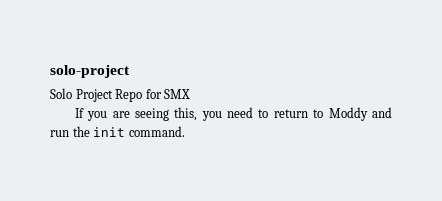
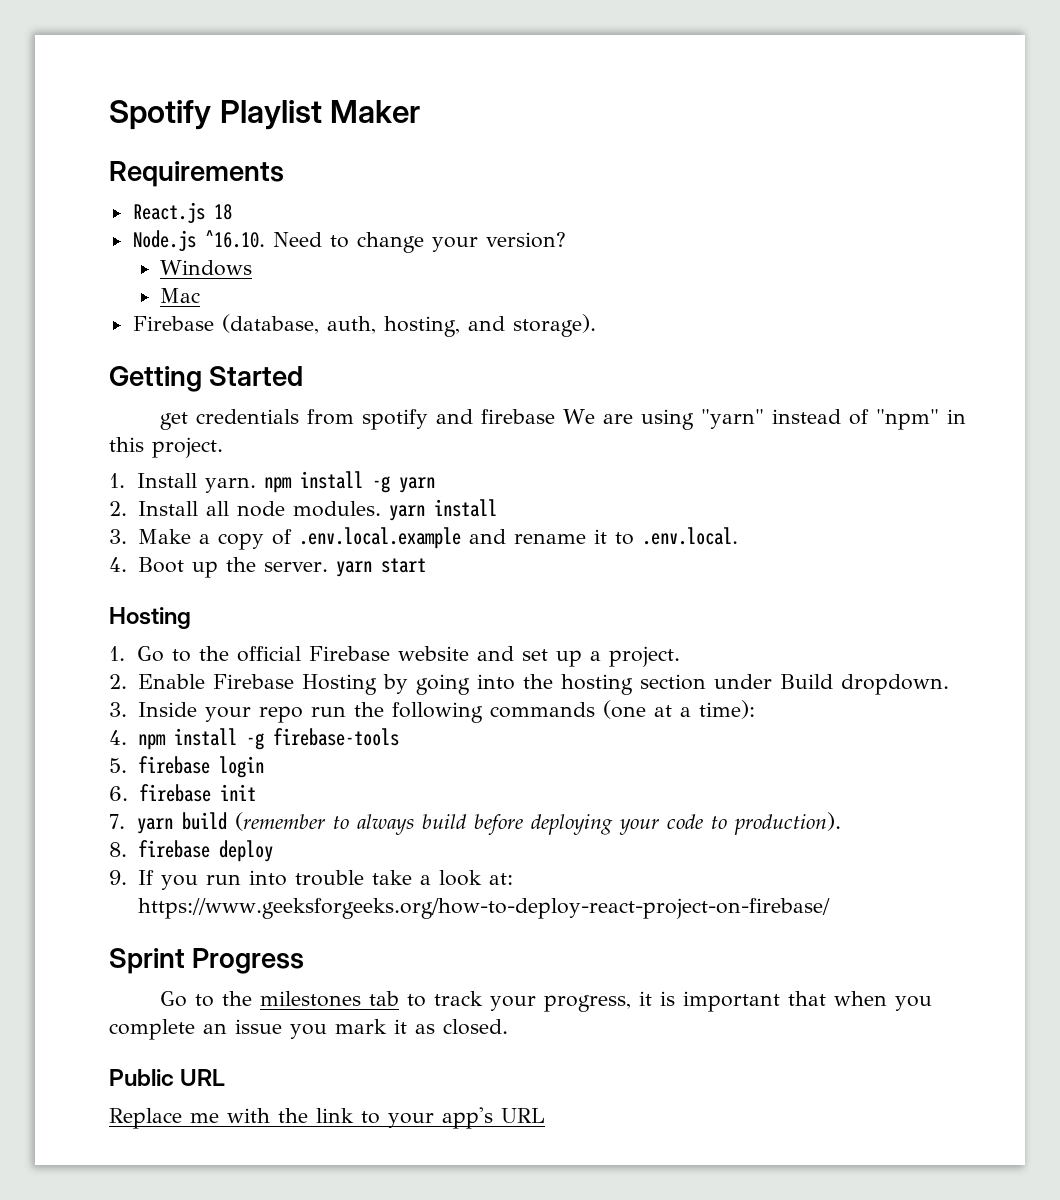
[50,65,130,78] [50,88,191,102] [74,107,392,121] [50,126,185,137] solo-project // Solo Project Repo for SMX // If you are seeing this, you need to return to Moddy and run the init command. -> [109,100,421,130] [109,161,284,187] [132,202,232,224] [132,230,566,253] [160,260,253,276] [160,288,201,303] [132,314,596,337] [109,366,304,392] [159,409,966,430] [109,437,223,458] [109,471,435,493] [109,499,497,521] [109,527,738,550] [109,557,426,578] [109,607,191,629] [109,646,680,667] [109,674,949,695] [109,700,755,723] [109,728,399,750] [109,756,264,778] [109,784,256,802] [109,812,841,835] [109,840,273,862] [109,870,513,890] [137,898,830,919] [109,948,305,974] [159,991,932,1012] [109,1019,508,1040] [109,1069,226,1086] [109,1107,545,1129] Spotify Playlist Maker // Requirements // React.js 18 // Node.js ^16.10. Need to change your version? // Windows // Mac // Firebase (database, auth, hosting, and storage). // Getting Started // get credentials from spotify and firebase We are using "yarn" instead of "npm" in this project. // 1. Install yarn. npm install -g yarn // 2. Install all node modules. yarn install // 3. Make a copy of .env.local.example and rename it to .env.local. // 4. Boot up the server. yarn start // Hosting // 1. Go to the official Firebase website and set up a project. // 2. Enable Firebase Hosting by going into the hosting section under Build dropdown. // 3. Inside your repo run the following commands (one at a time): // 4. npm install -g firebase-tools // 5. firebase login // 6. firebase init // 7. yarn build (remember to always build before deploying your code to production). // 8. firebase deploy // 9. If you run into trouble take a look at: https://www.geeksforgeeks.org/how-to-deploy-react-project-on-firebase/ // Sprint Progress // Go to the milestones tab to track your progress, it is important that when you complete an issue you mark it as closed. // Public URL // Replace me with the link to your app's URL

